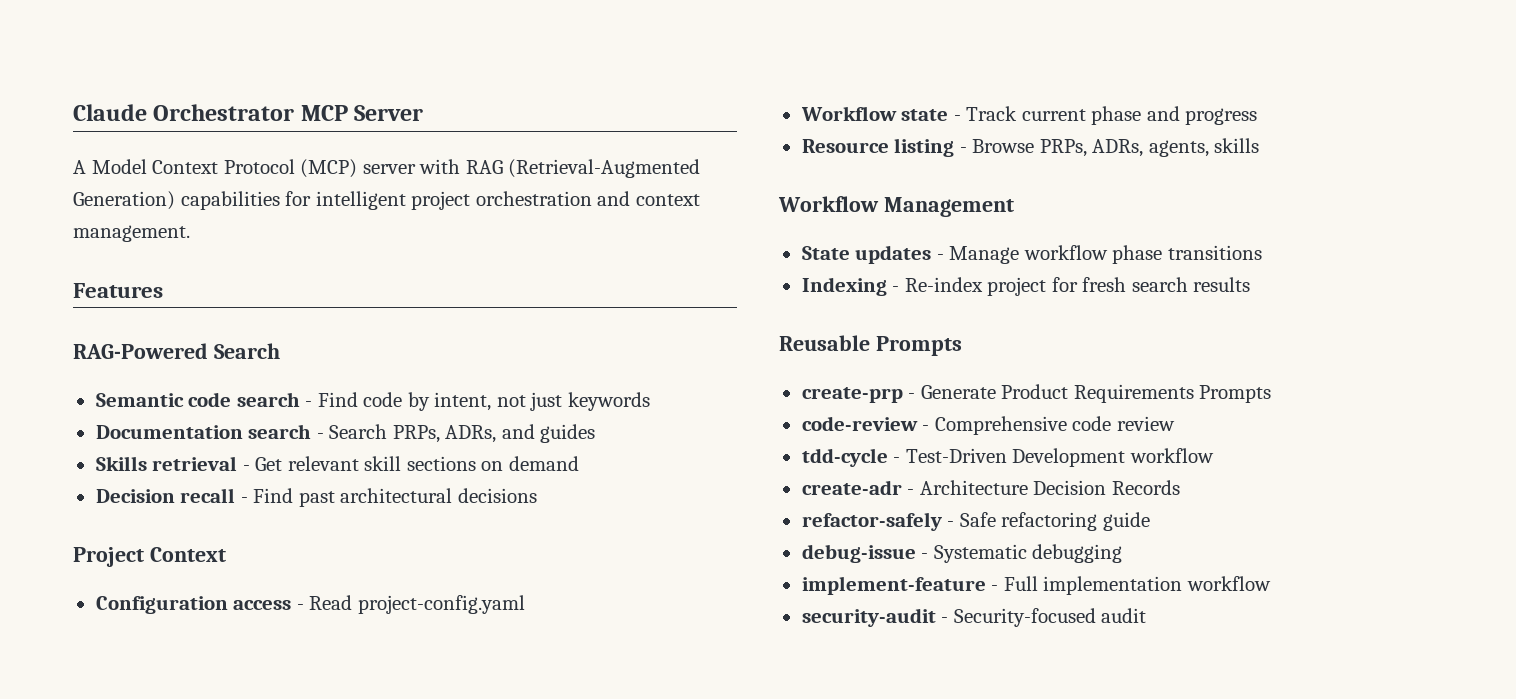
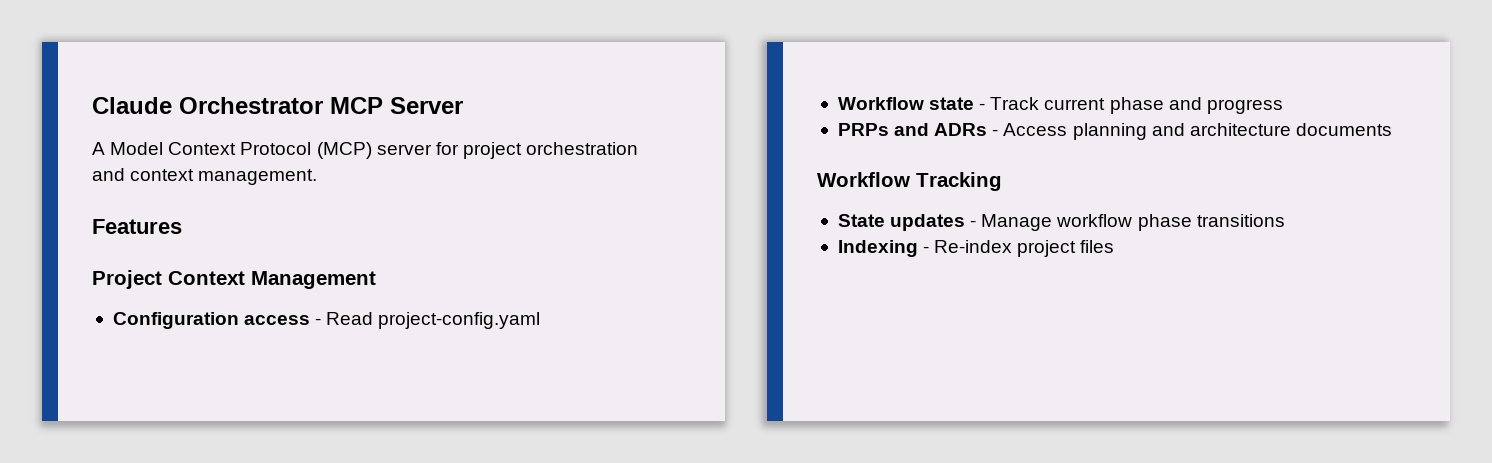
[419,159,701,178] [73,191,406,210] with RAG (Retrieval-Augmented Generation) capabilities for intelligent -> [435,142,459,155] for
[73,343,280,359] [95,392,650,411] [95,424,596,443] [95,456,579,471] [95,488,537,507] // RAG-Powered Search // Semantic code search - Find code by intent, not just keywords // Documentation search - Search PRPs, ADRs, and guides // Skills retrieval - Get relevant skill sections on demand // Decision recall - Find past architectural decisions -> (182, 226) none
(226, 554) none -> [251,271,376,289] Management
[801,138,1260,157] [778,196,1014,217] Resource listing - Browse PRPs, ADRs, agents, skills // Workflow Management -> [837,123,1392,140] [817,172,1002,191] PRPs and ADRs - Access planning and architecture documents // Workflow Tracking
[1051,277,1251,292] [779,335,962,356] [801,384,1272,403] [801,416,1175,435] [801,448,1214,467] [801,480,1180,495] [801,512,1150,531] [801,544,1123,563] [801,576,1271,595] [801,608,1147,627] for fresh search results // Reusable Prompts // create-prp - Generate Product Requirements Prompts // code-review - Comprehensive code review // tdd-cycle - Test-Driven Development workflow // create-adr - Architecture Decision Records // refactor-safely - Safe refactoring guide // debug-issue - Systematic debugging // implement-feature - Full implementation workflow // security-audit - Security-focused audit -> [1080,240,1115,253] files

